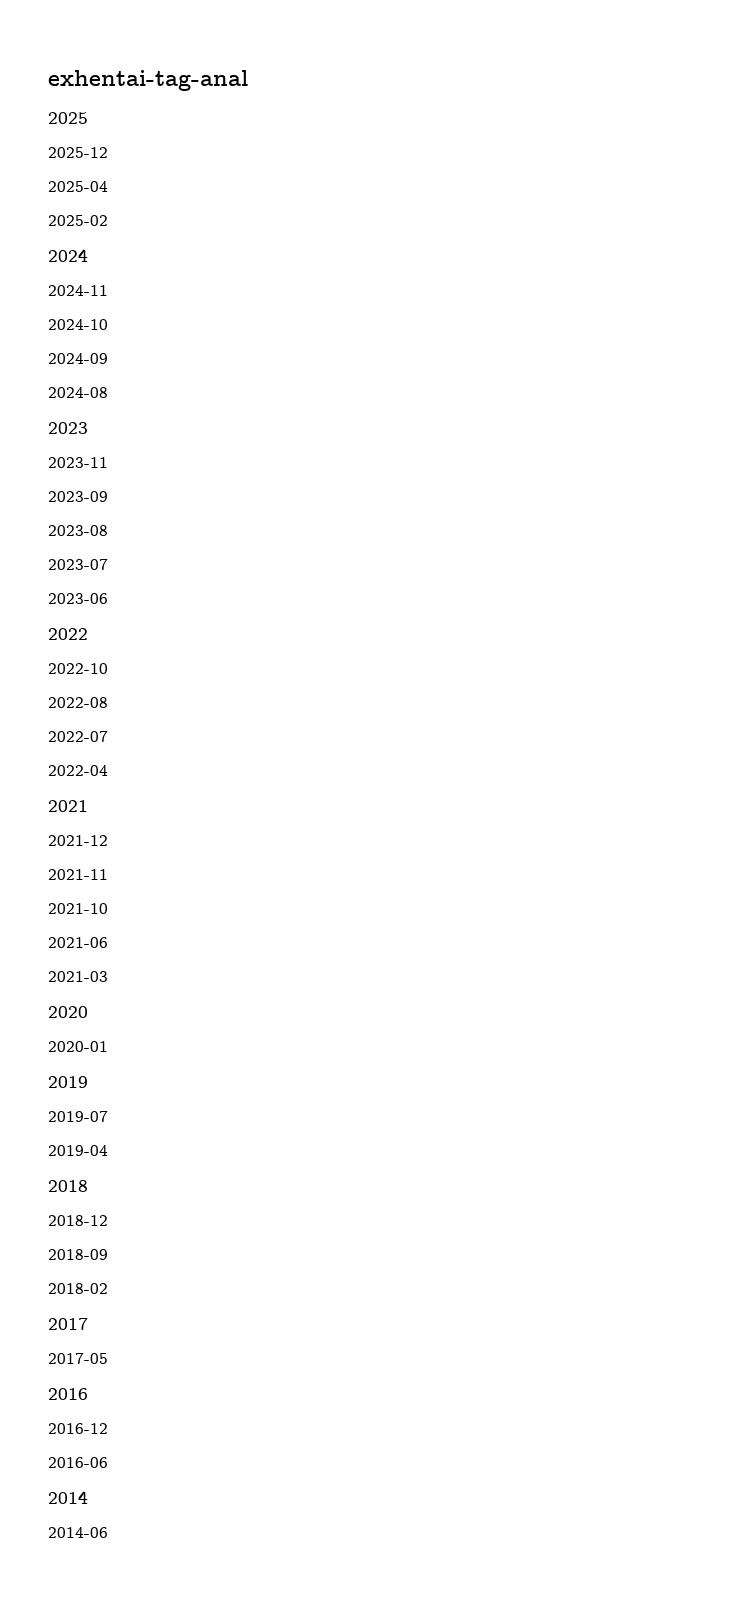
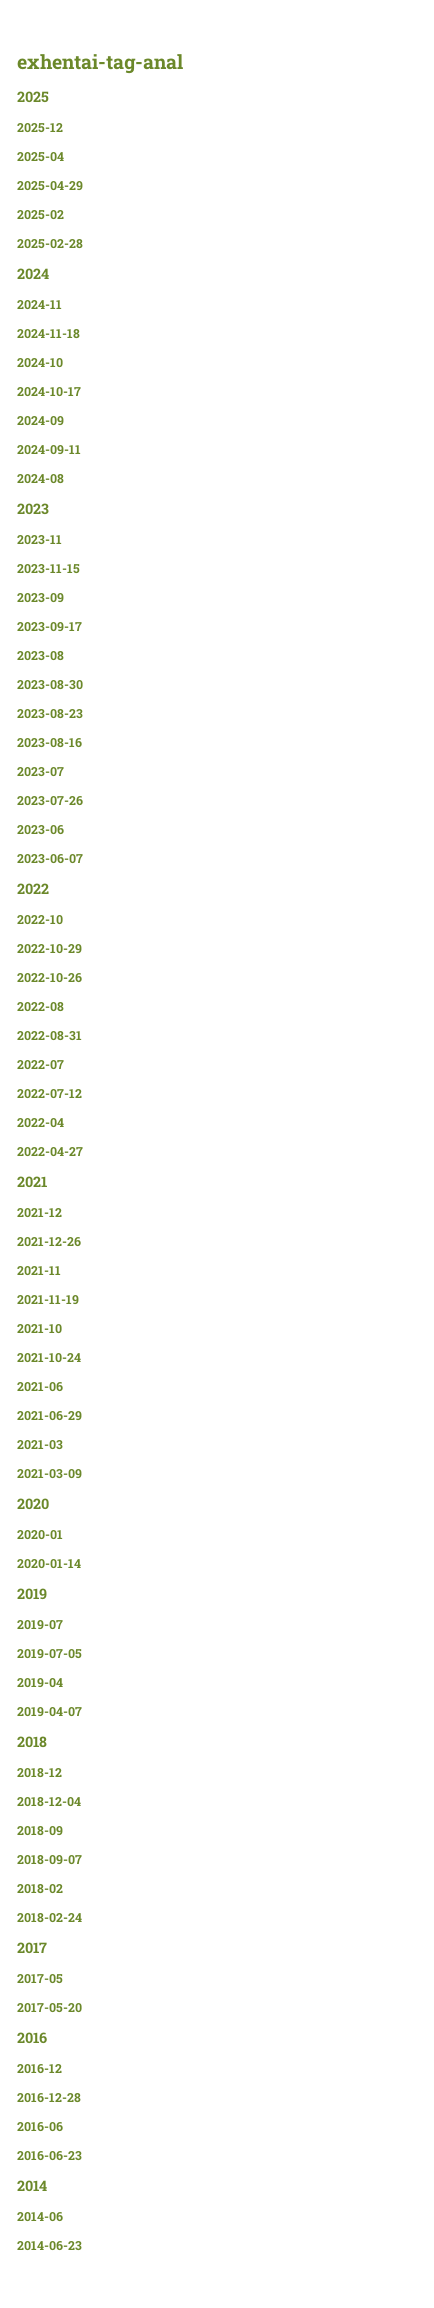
(108, 186) none -> [17,181,83,191] // 2025-04-29
(108, 220) none -> [17,239,83,249] // 2025-02-28
(108, 290) none -> [17,329,80,339] // 2024-11-18
(108, 324) none -> [17,387,81,397] // 2024-10-17
(108, 358) none -> [17,445,81,455] // 2024-09-11
(108, 462) none -> [17,564,80,574] // 2023-11-15
(108, 496) none -> [17,622,82,632] // 2023-09-17
(108, 530) none -> [17,680,83,690] [17,709,83,719] [17,738,82,748] // 2023-08-30 // 2023-08-23 // 2023-08-16
(108, 564) none -> [17,796,83,806] // 2023-07-26
(108, 598) none -> [17,854,83,864] // 2023-06-07
(108, 668) none -> [17,944,82,954] [17,973,82,983] // 2022-10-29 // 2022-10-26
(108, 702) none -> [17,1031,82,1041] // 2022-08-31
(108, 736) none -> [17,1089,82,1099] // 2022-07-12
(108, 770) none -> [17,1147,83,1157] // 2022-04-27
(108, 840) none -> [17,1237,81,1247] // 2021-12-26
(108, 874) none -> [17,1295,79,1305] // 2021-11-19
(108, 908) none -> [17,1353,81,1363] // 2021-10-24
(108, 942) none -> [17,1411,82,1421] // 2021-06-29
(108, 976) none -> [17,1469,82,1479] // 2021-03-09
(108, 1046) none -> [17,1559,81,1569] // 2020-01-14
(108, 1116) none -> [17,1649,82,1659] // 2019-07-05
(108, 1150) none -> [17,1707,82,1717] // 2019-04-07
(108, 1220) none -> [17,1797,81,1807] // 2018-12-04
(108, 1254) none -> [17,1855,82,1865] // 2018-09-07
(108, 1288) none -> [17,1913,82,1923] // 2018-02-24
(108, 1358) none -> [17,2003,82,2013] // 2017-05-20
(108, 1428) none -> [17,2093,81,2103] // 2016-12-28
(108, 1462) none -> [17,2151,82,2161] // 2016-06-23
(108, 1532) none -> [17,2241,82,2251] // 2014-06-23

